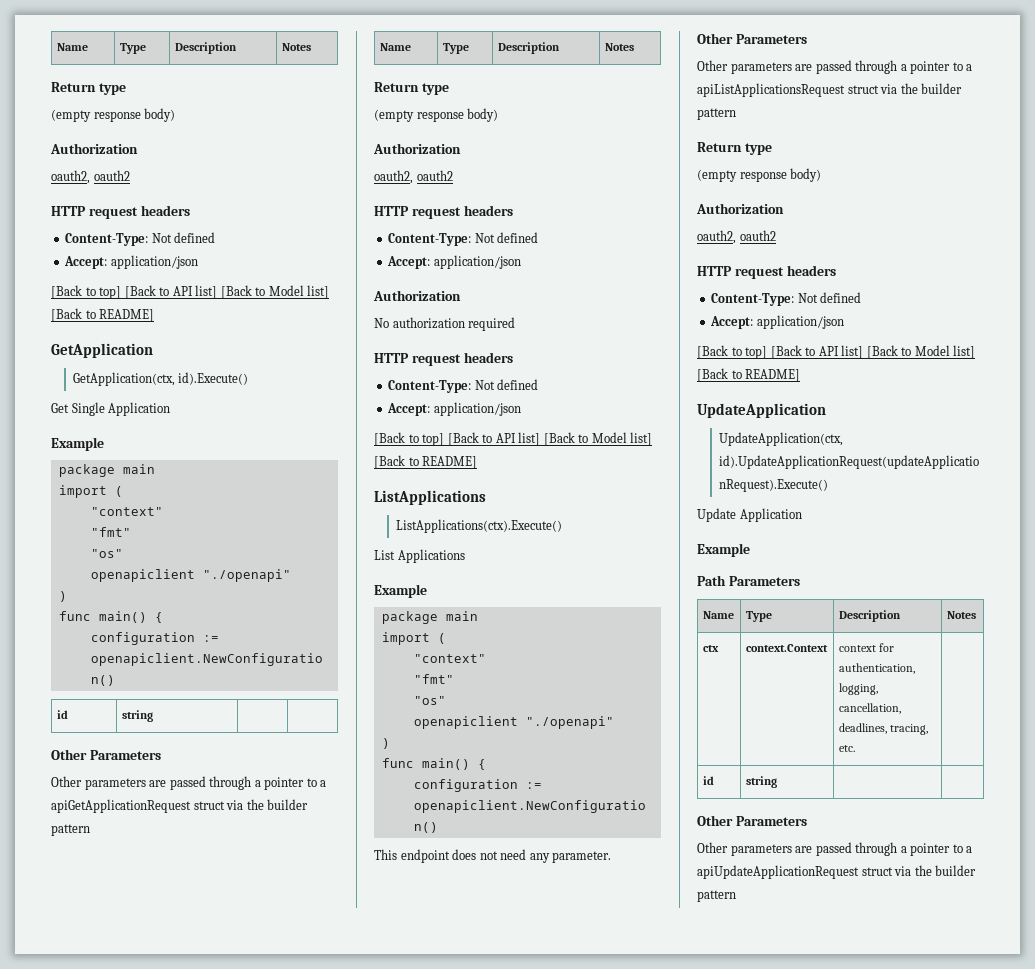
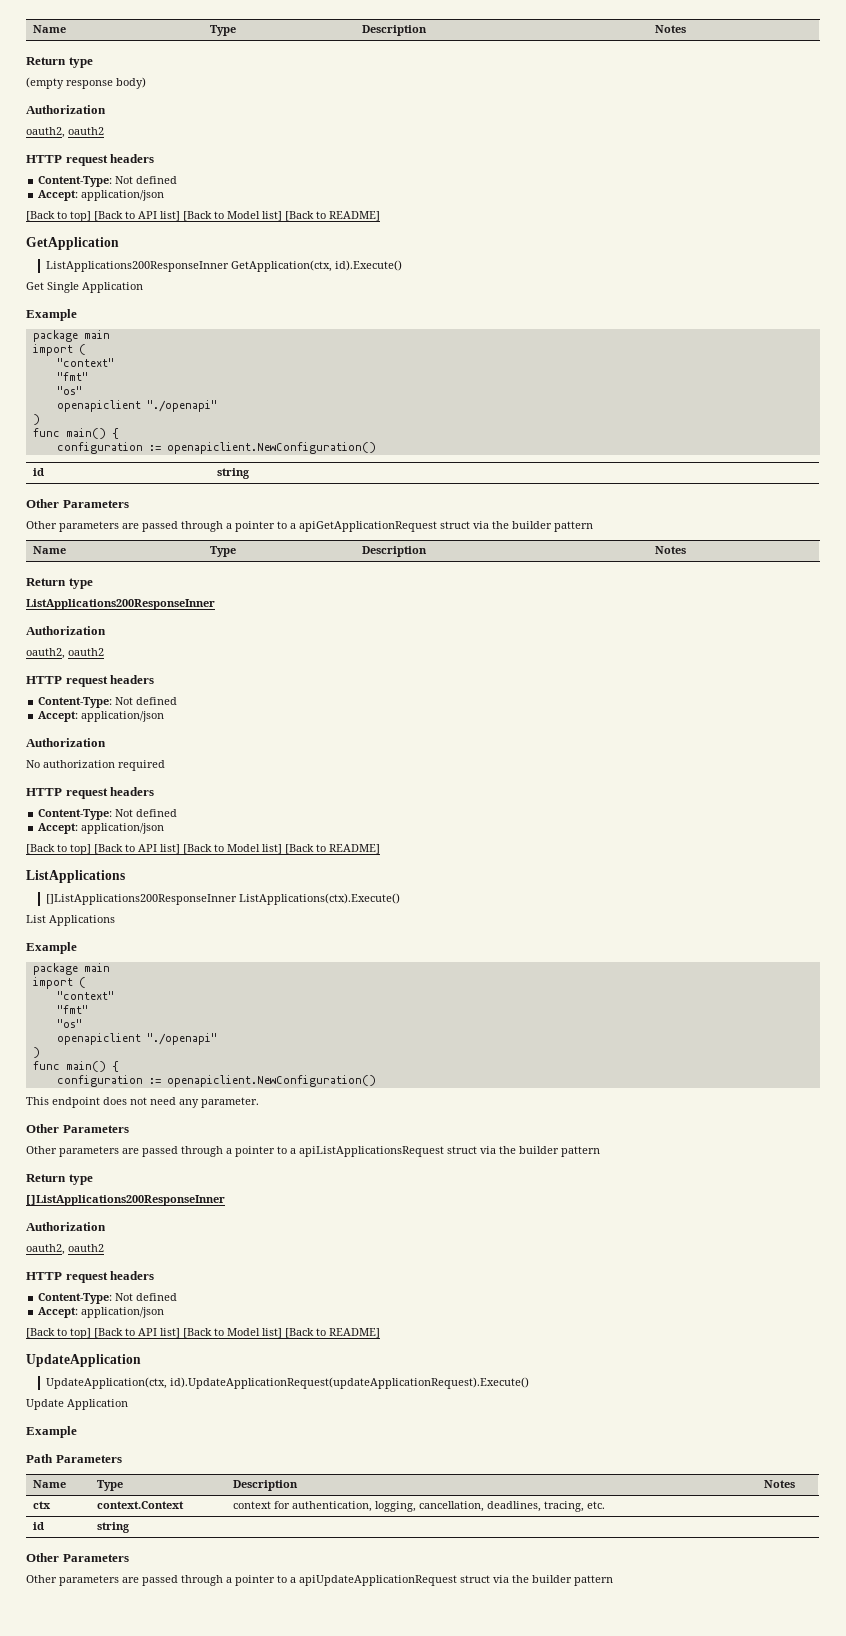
(153, 350) none -> [45,261,229,272] ListApplications200ResponseInner
[374,108,499,122] (empty response body) -> [26,599,215,610] ListApplications200ResponseInner
(486, 497) none -> [45,894,237,905] []ListApplications200ResponseInner
[697,168,822,182] (empty response body) -> [26,1195,225,1206] []ListApplications200ResponseInner

